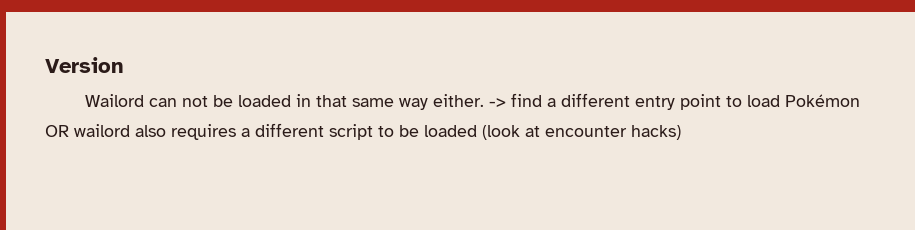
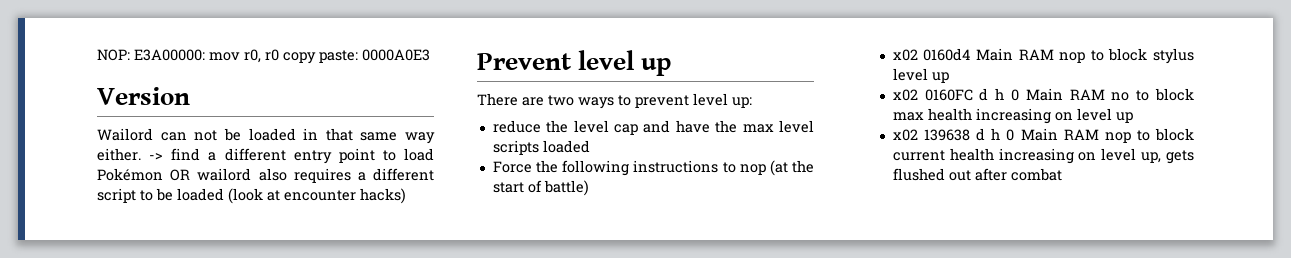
(45, 65) none -> [97,49,430,64] NOP: E3A00000: mov r0, r0 copy paste: 0000A0E3 //
(681, 132) none -> [477,50,672,76] [477,93,752,109] [492,120,814,135] [492,140,590,155] [492,160,814,176] [492,180,589,196] [892,48,1194,64] [892,68,949,83] [892,88,1194,101] [892,108,1133,124] [892,128,1194,143] [892,148,1194,164] [892,168,1062,181] // Prevent level up // There are two ways to prevent level up: // reduce the level cap and have the max level scripts loaded // Force the following instructions to nop (at the start of battle) // x02 0160d4 Main RAM nop to block stylus level up // x02 0160FC d h 0 Main RAM no to block max health increasing on level up // x02 139638 d h 0 Main RAM nop to block current health increasing on level up, gets flushed out after combat

